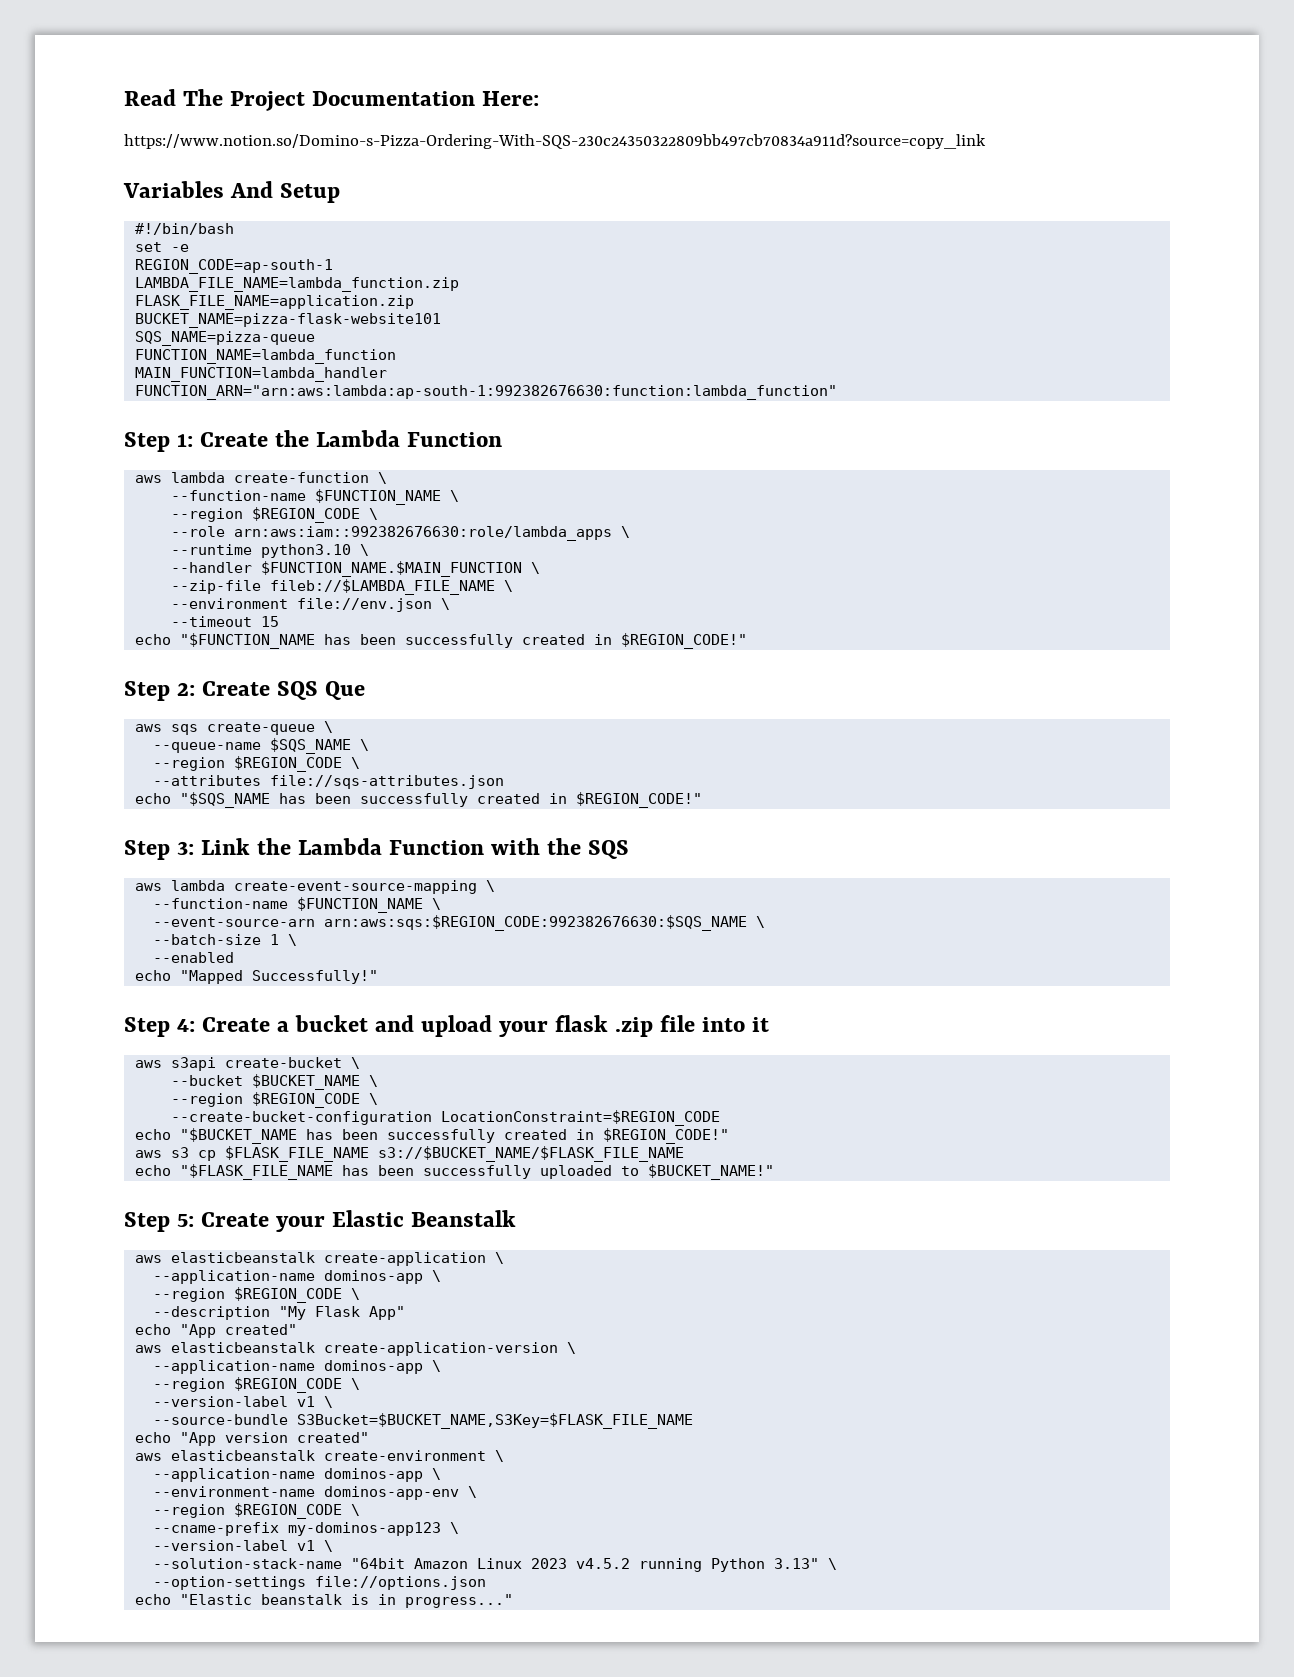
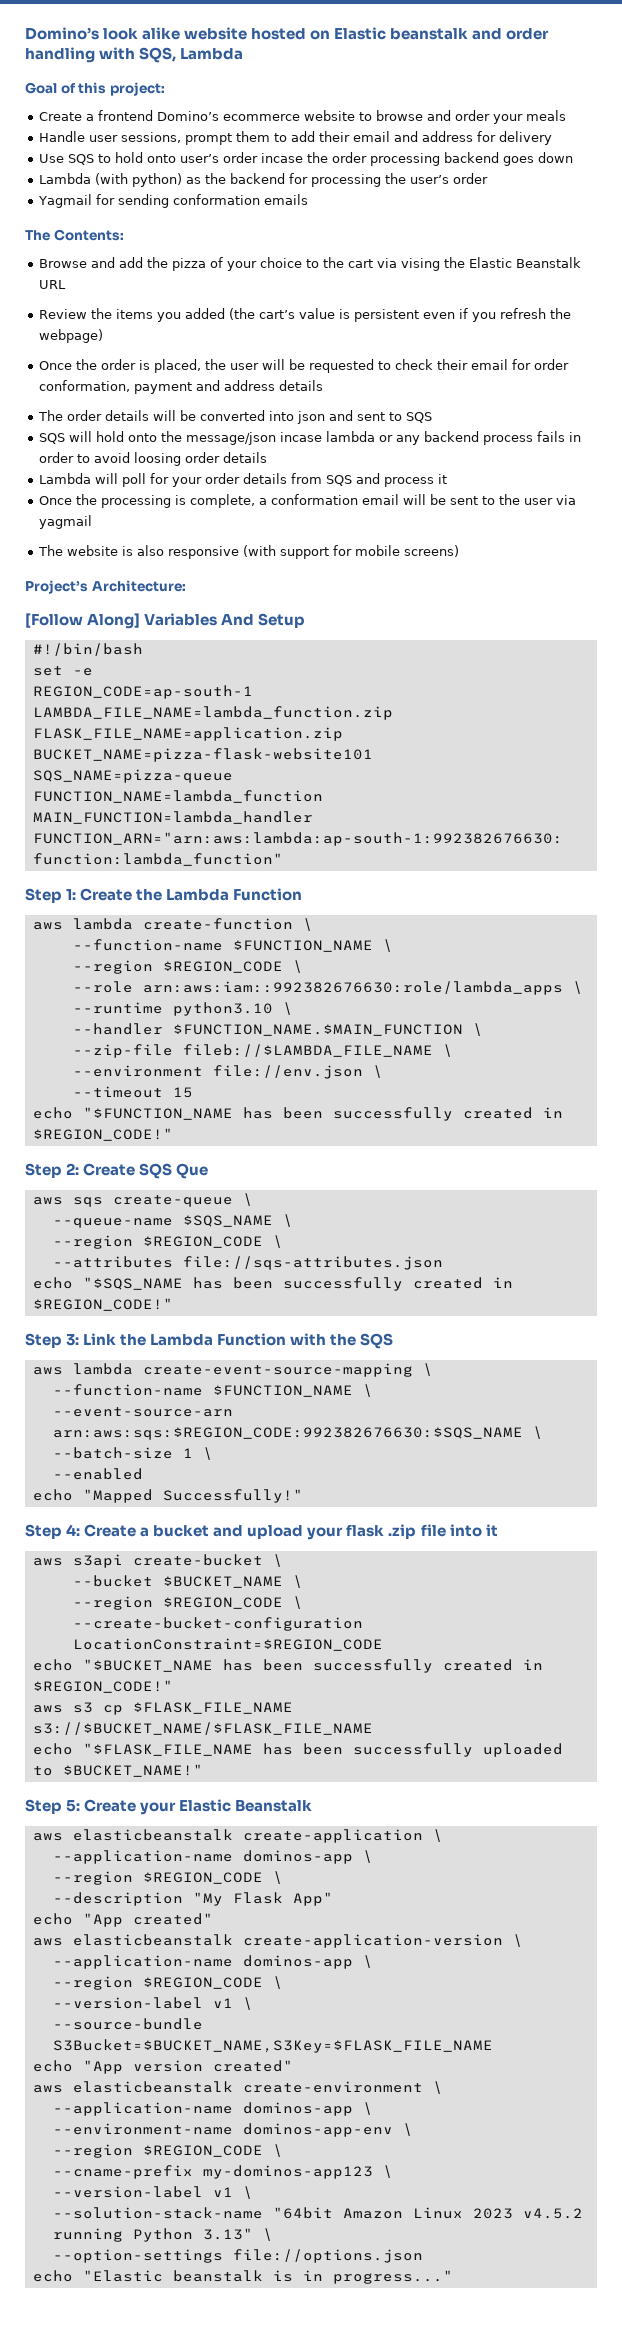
[124,89,540,111] [124,134,986,149] Read The Project Documentation Here: // https://www.notion.so/Domino-s-Pizza-Ordering-With-SQS-230c24350322809bb497cb70834a911d?source=copy_link // -> [25,27,550,40] [25,47,244,63] [25,82,165,96] [39,110,567,124] [39,131,553,145] [39,152,574,166] [39,173,489,187] [38,194,309,208] [25,229,124,241] [39,257,582,271] [39,280,67,289] [39,308,572,322] [39,329,104,343] [39,359,570,373] [39,380,324,394] [38,410,433,424] [39,431,582,445] [39,452,268,466] [39,473,448,487] [39,494,577,508] [39,515,93,529] [38,545,460,559] [25,580,186,594] [25,613,141,629] Domino’s look alike website hosted on Elastic beanstalk and order handling with SQS, Lambda // Goal of this project: // Create a frontend Domino’s ecommerce website to browse and order your meals // Handle user sessions, prompt them to add their email and address for delivery // Use SQS to hold onto user’s order incase the order processing backend goes down // Lambda (with python) as the backend for processing the user’s order // Yagmail for sending conformation emails // The Contents: // Browse and add the pizza of your choice to the cart via vising the Elastic Beanstalk URL // Review the items you added (the cart’s value is persistent even if you refresh the webpage) // Once the order is placed, the user will be requested to check their email for order conformation, payment and address details // The order details will be converted into json and sent to SQS // SQS will hold onto the message/json incase lambda or any backend process fails in order to avoid loosing order details // Lambda will poll for your order details from SQS and process it // Once the processing is complete, a conformation email will be sent to the user via yagmail // The website is also responsive (with support for mobile screens) // Project’s Architecture: // [Follow Along]

